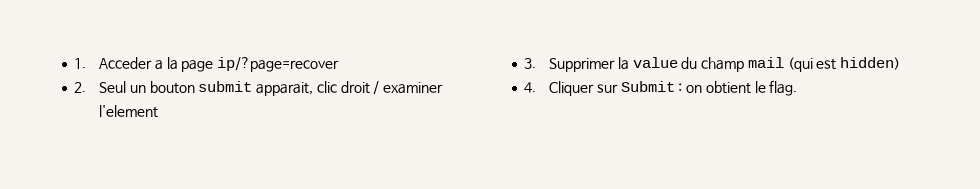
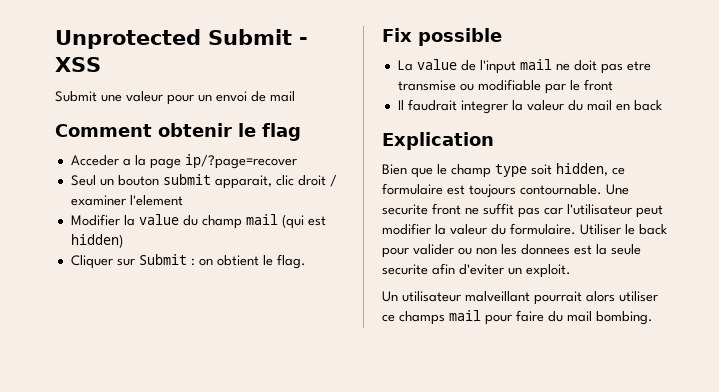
[74,58,87,69] 1. -> [55,29,308,49] [55,57,101,72] [55,91,295,105] [55,123,301,141] Unprotected Submit - XSS // Submit une valeur pour un envoi de mail // Comment obtenir le flag //
[74,82,87,93] 2. -> (297, 161) none
[524,58,615,72] 3. Supprimer -> [70,214,120,226] Modifier
[524,82,537,93] 4. -> (123, 241) none
(798, 88) none -> [382,28,502,46] [397,59,651,74] [397,79,613,94] [397,99,662,114] [382,132,494,150] [382,163,625,178] [382,183,629,198] [382,203,663,218] [382,223,667,235] [382,244,641,258] [382,263,571,278] [382,291,658,305] [382,310,653,325] // Fix possible // La value de l'input mail ne doit pas etre transmise ou modifiable par le front // Il faudrait integrer la valeur du mail en back // Explication // Bien que le champ type soit hidden, ce formulaire est toujours contournable. Une securite front ne suffit pas car l'utilisateur peut modifier la valeur du formulaire. Utiliser le back pour valider ou non les donnees est la seule securite afin d'eviter un exploit. // Un utilisateur malveillant pourrait alors utiliser ce champs mail pour faire du mail bombing.

